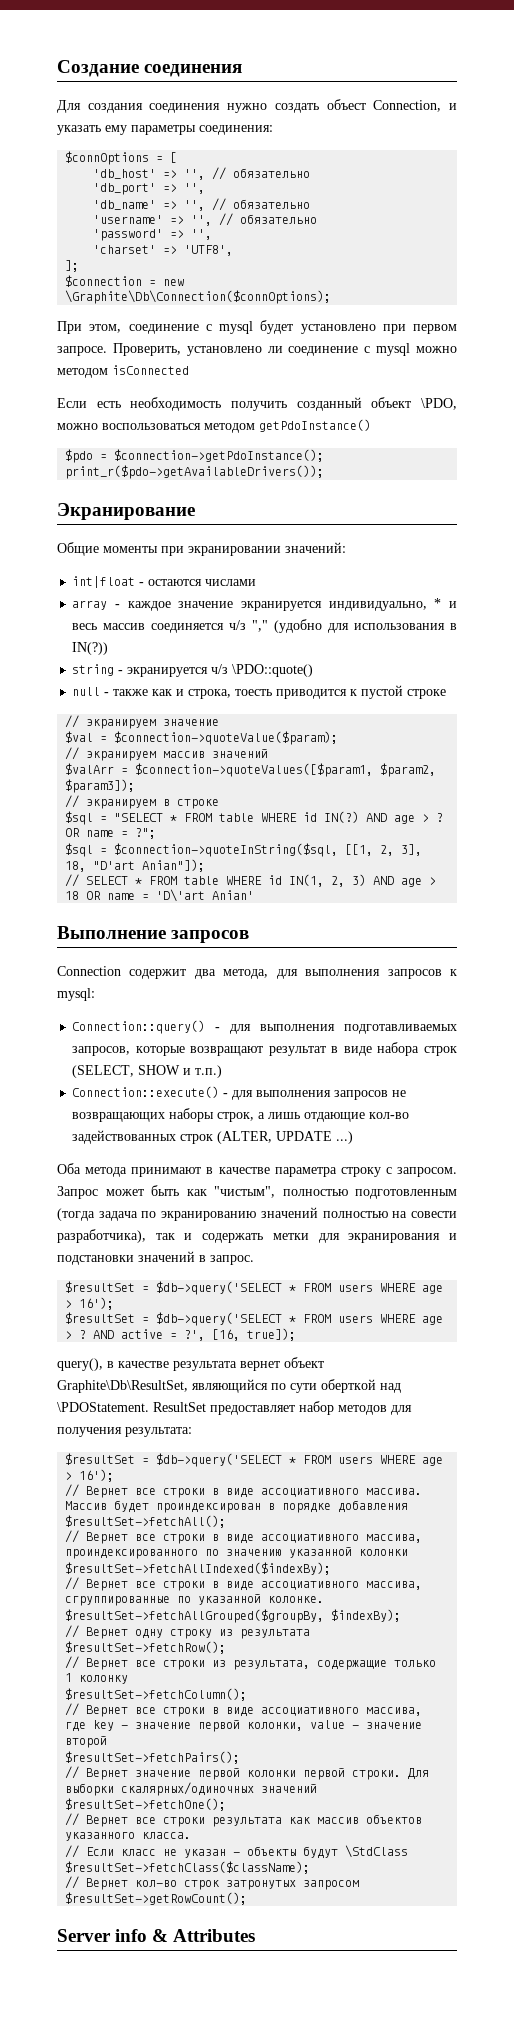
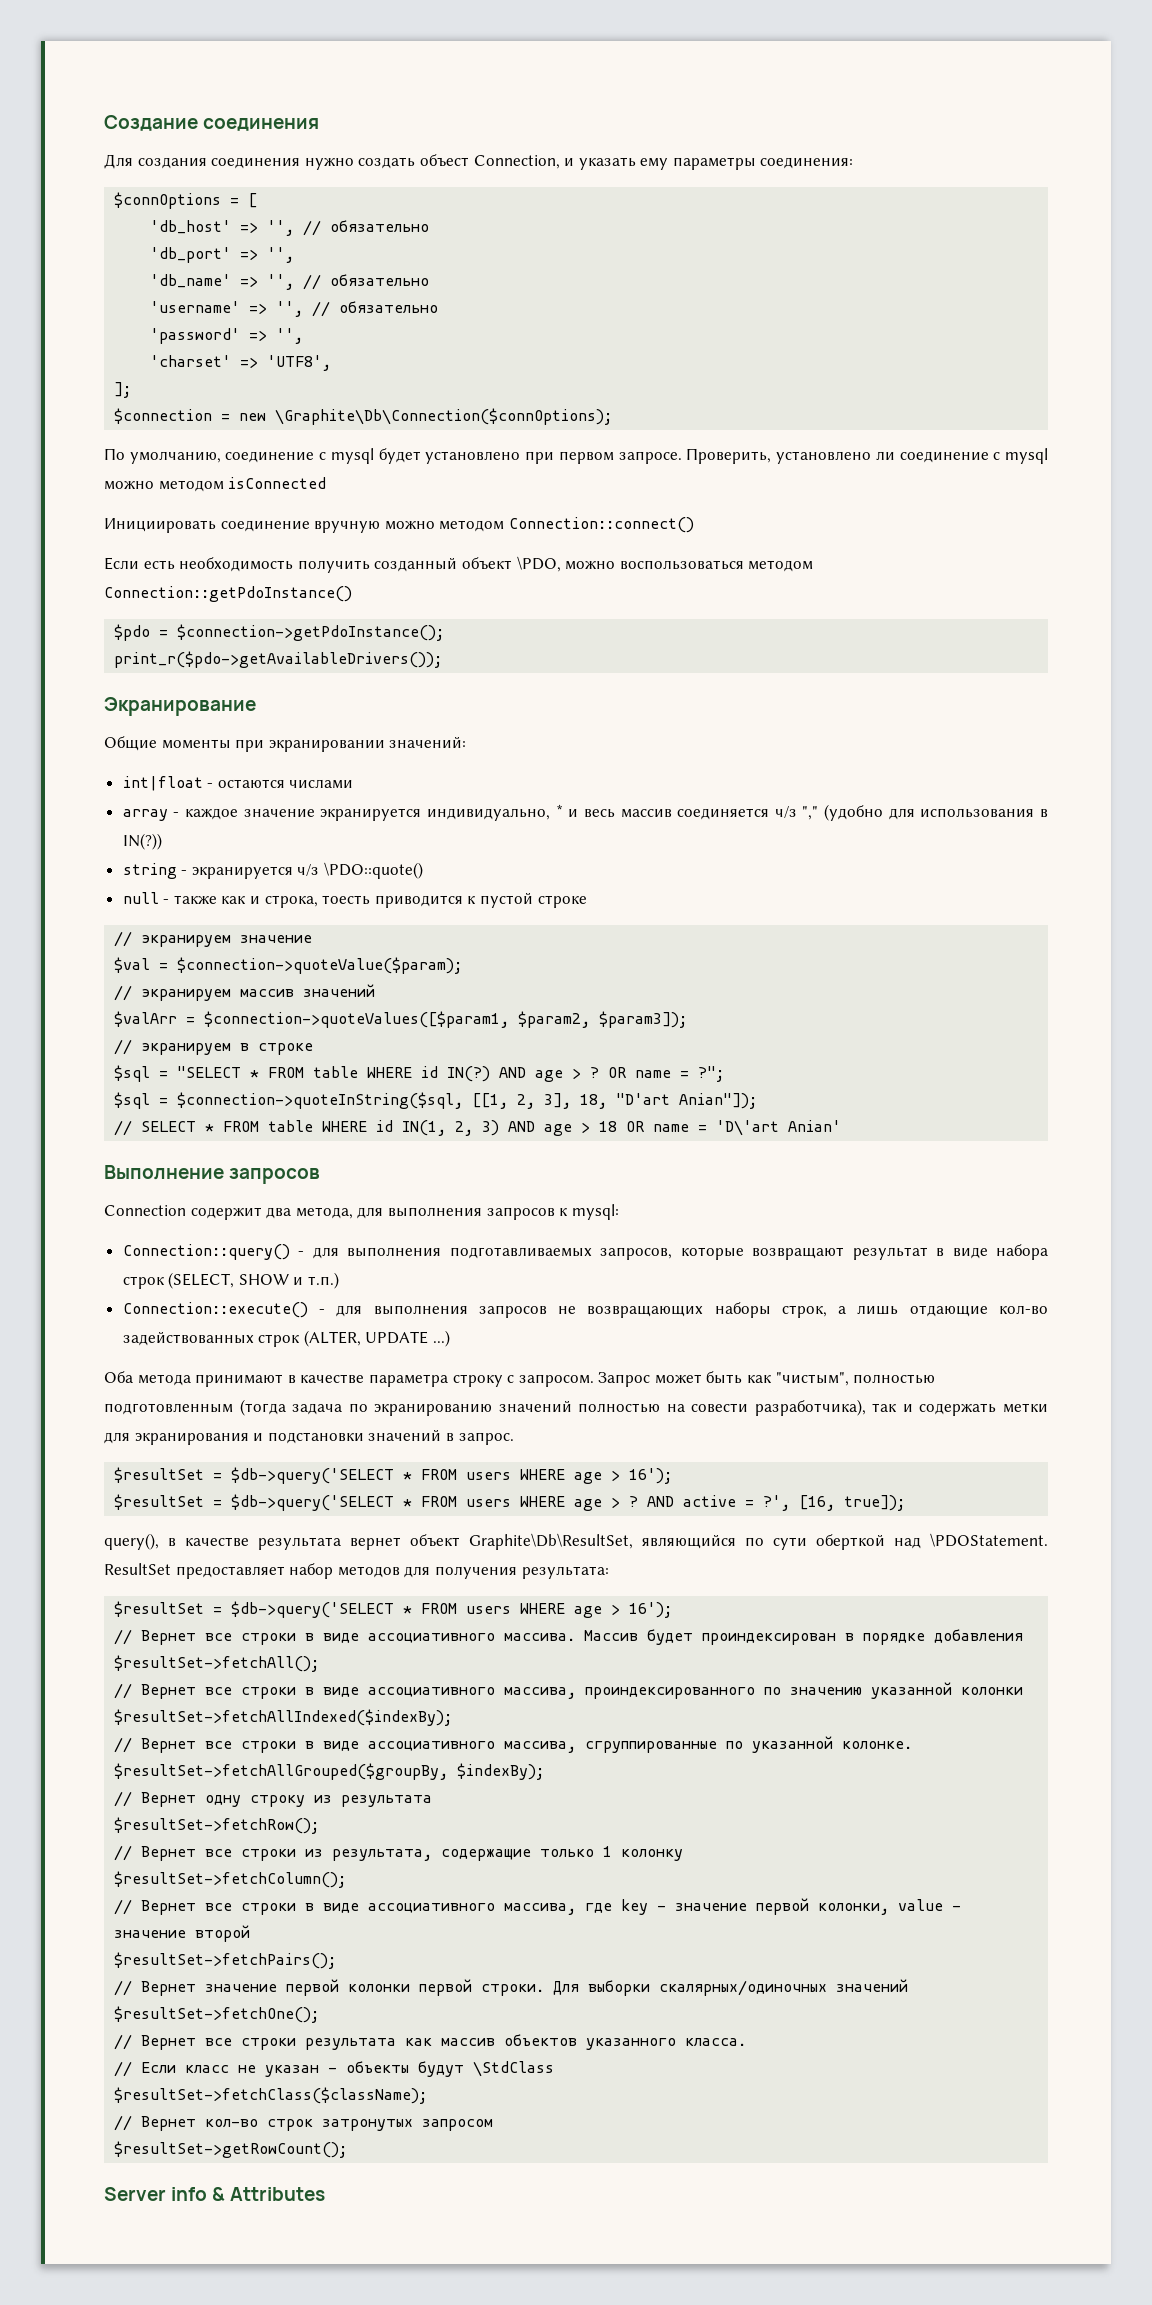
[57,321,122,334] При этом, -> [104,448,221,464] По умолчанию,
(189, 370) none -> [104,517,694,533] // Инициировать соединение вручную можно методом Connection::connect()
[259,419,371,432] getPdoInstance() -> [104,586,352,602] Connection::getPdoInstance()

